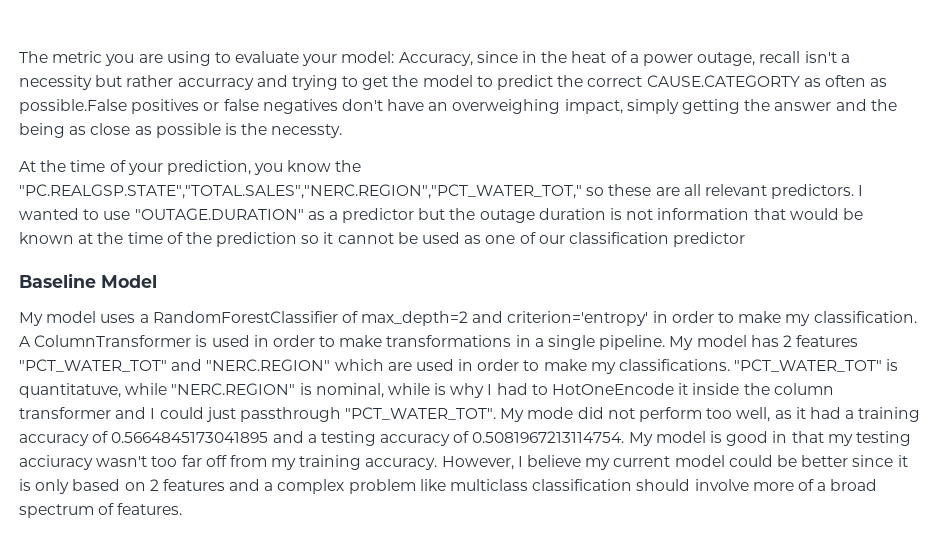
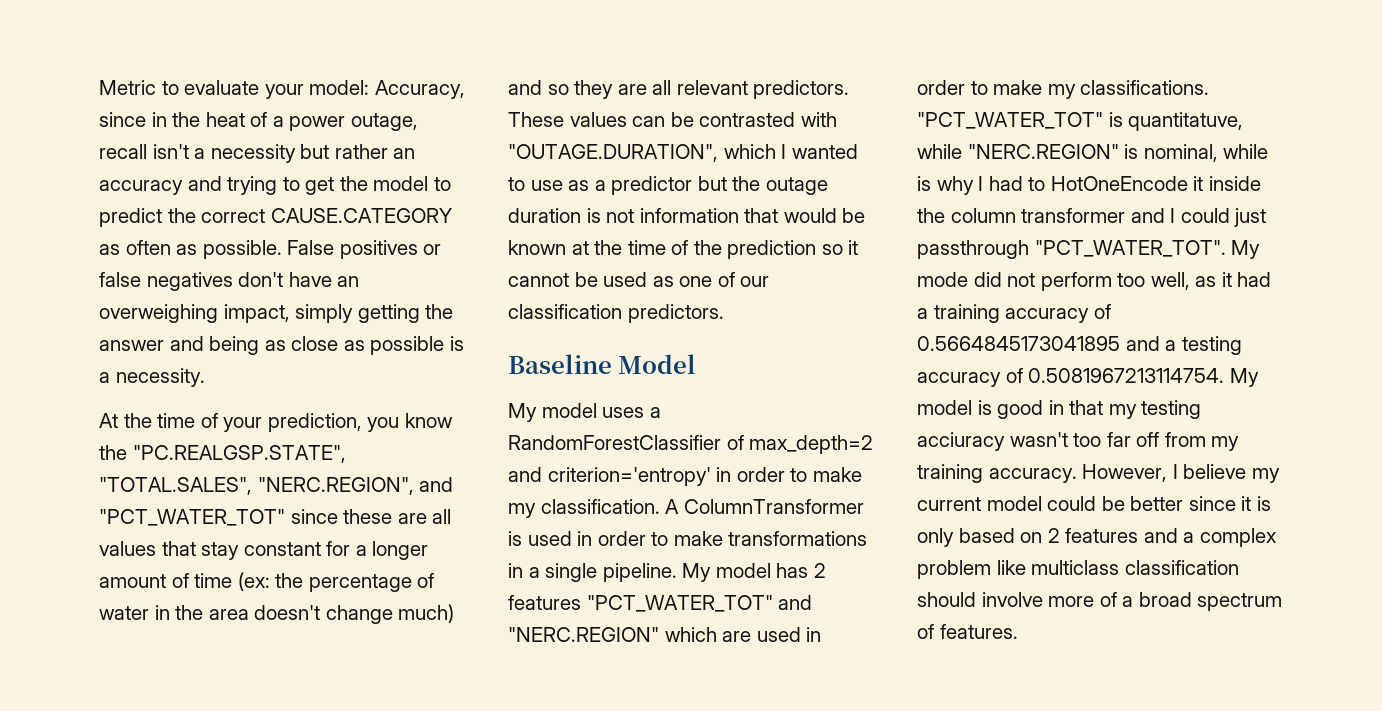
[19,51,211,66] The metric you are using -> [99,80,156,95] Metric
[177,78,254,90] accurracy -> [393,148,416,159] [99,180,183,195] an accuracy
[646,75,800,87] CAUSE.CATEGORTY -> [270,208,452,223] CAUSE.CATEGORY
[19,99,127,114] possible.False -> [202,240,335,259] possible. False
[870,99,897,111] the -> (204, 343) none
[241,123,343,138] the necessty. -> [99,368,205,387] a necessity.
[19,184,855,199] "PC.REALGSP.STATE","TOTAL.SALES","NERC.REGION","PCT_WATER_TOT," so these are all relevant predictors. -> [132,445,346,463] [99,477,454,495] [99,509,452,526] [99,541,429,560] [99,572,435,592] [99,604,455,624] [508,80,850,99] [508,112,837,127] [508,144,776,162] "PC.REALGSP.STATE", "TOTAL.SALES", "NERC.REGION", and "PCT_WATER_TOT" since these are all values that stay constant for a longer amount of time (ex: the percentage of water in the area doesn't change much) and so they are all relevant predictors. These values can be contrasted with "OUTAGE.DURATION", which
[134,208,304,220] "OUTAGE.DURATION" -> (563, 185) none
[673,232,746,247] predictor -> [627,304,724,323] predictors.

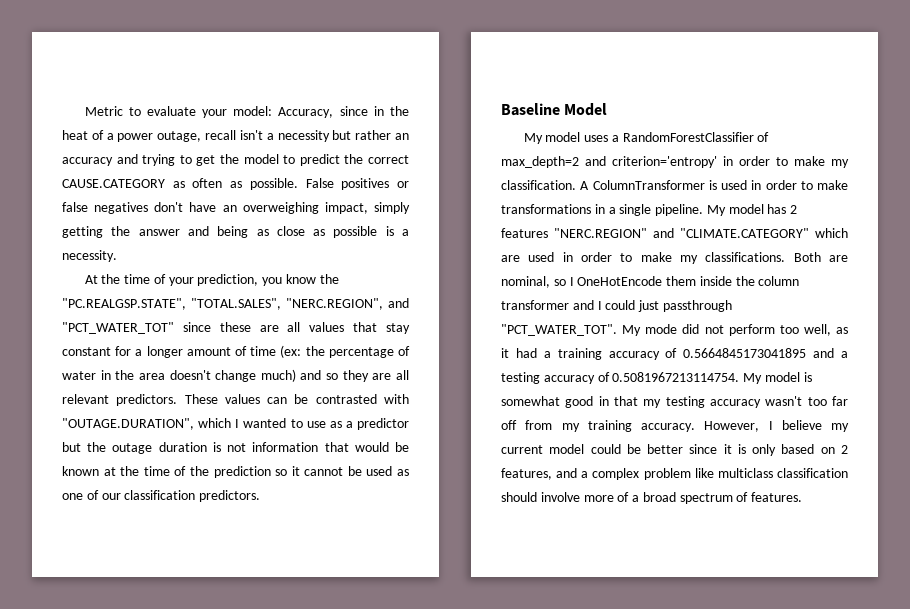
[586,595,813,612] [508,627,659,642] "PCT_WATER_TOT" and "NERC.REGION" -> [554,228,809,238] "NERC.REGION" and "CLIMATE.CATEGORY"
[917,112,1244,131] [917,144,1269,162] [917,176,1204,195] "PCT_WATER_TOT" is quantitatuve, while "NERC.REGION" is nominal, while is why I had to HotOneEncode it -> [793,252,848,262] [501,276,697,288] Both are nominal, so I OneHotEncode them
(992, 407) none -> [501,396,560,406] somewhat
[917,432,1005,451] acciuracy -> [710,399,761,408] accuracy
[1065,528,1139,543] features -> [501,468,552,480] features,

